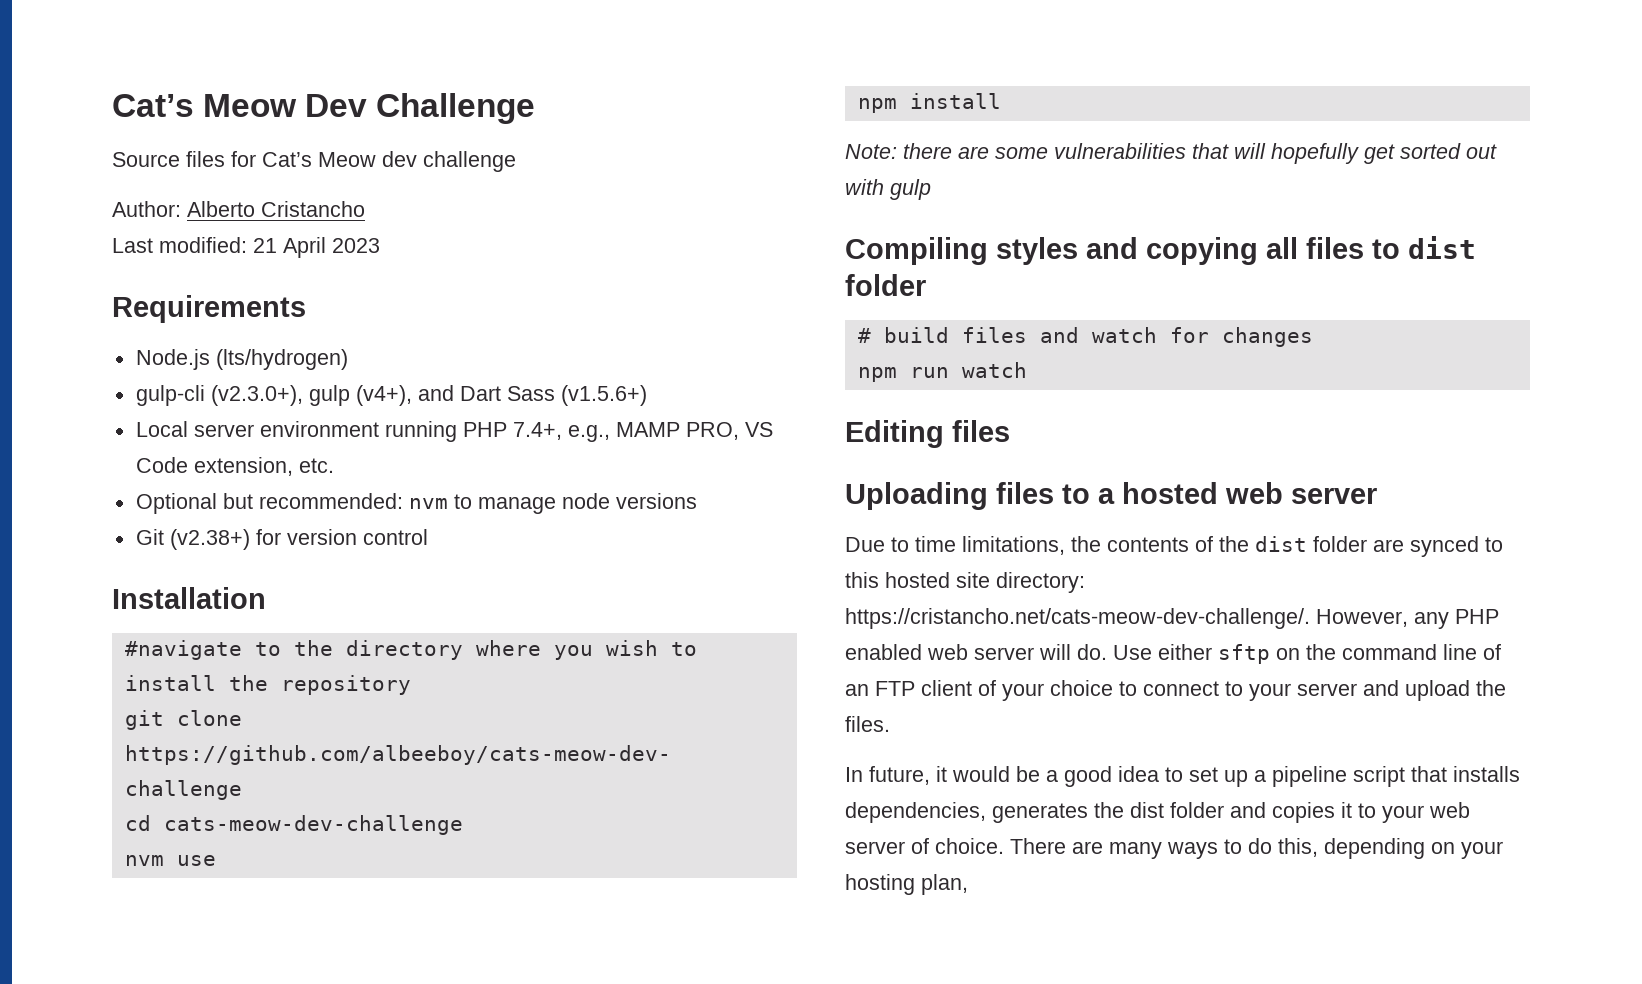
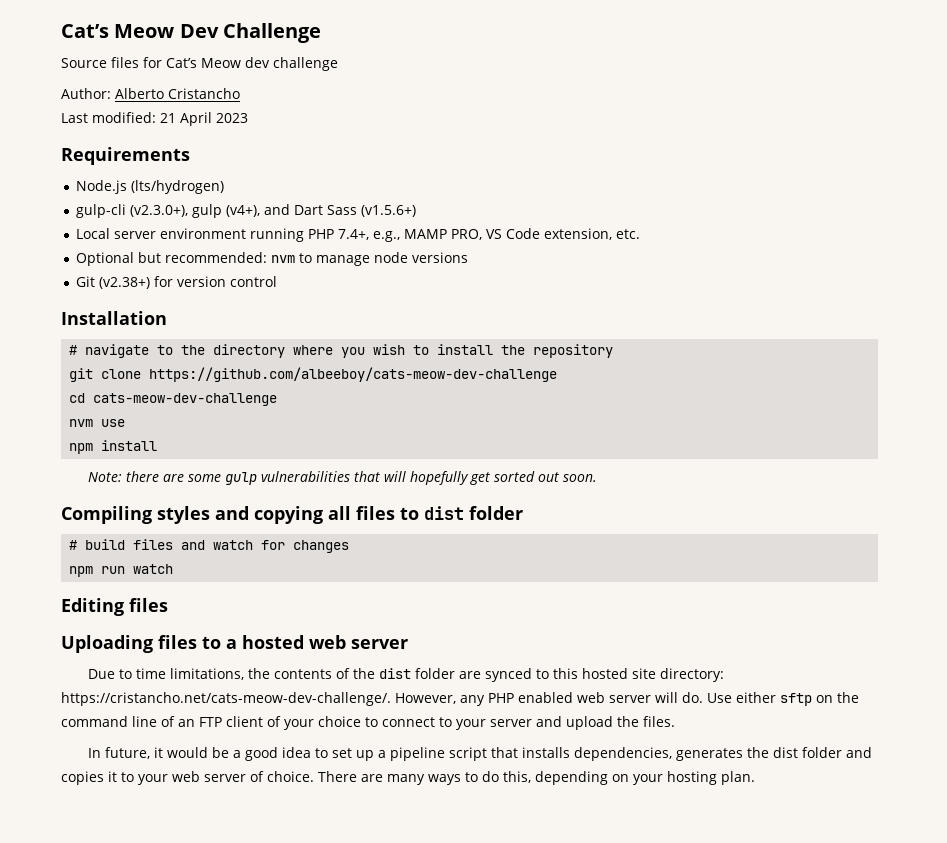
[124,640,242,660] #navigate -> [69,344,150,358] # navigate
(1048, 153) none -> [225,472,258,485] gulp
[845,179,931,200] with gulp -> [563,474,598,482] soon.
[921,874,968,895] plan, -> [721,771,755,785] plan.

